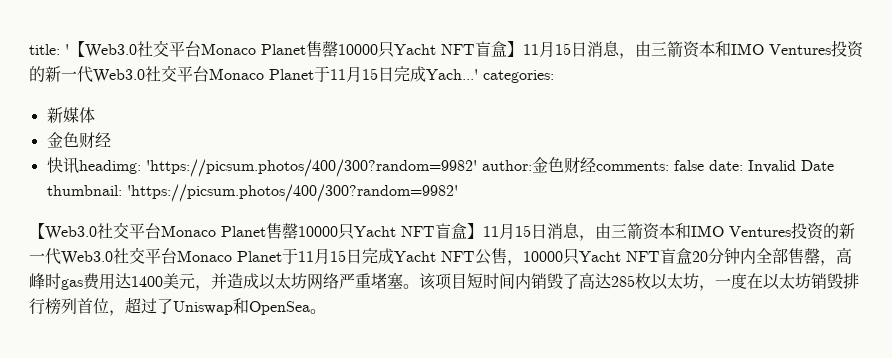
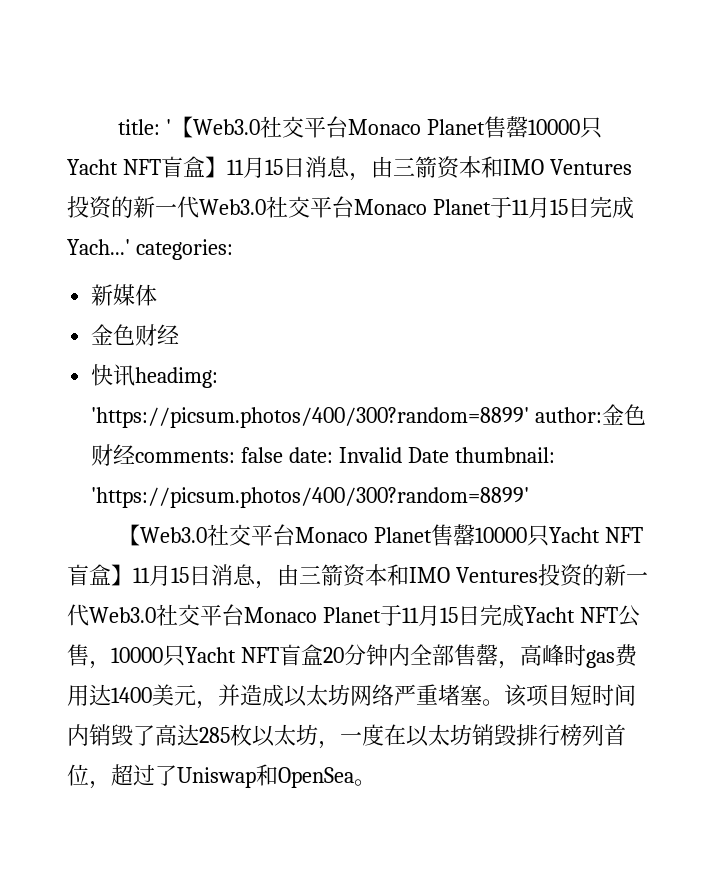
[145,159,477,177] 'https://picsum.photos/400/300?random=9982' -> [91,407,530,428] 'https://picsum.photos/400/300?random=8899'
[126,184,458,202] 'https://picsum.photos/400/300?random=9982' -> [91,487,530,508] 'https://picsum.photos/400/300?random=8899'

